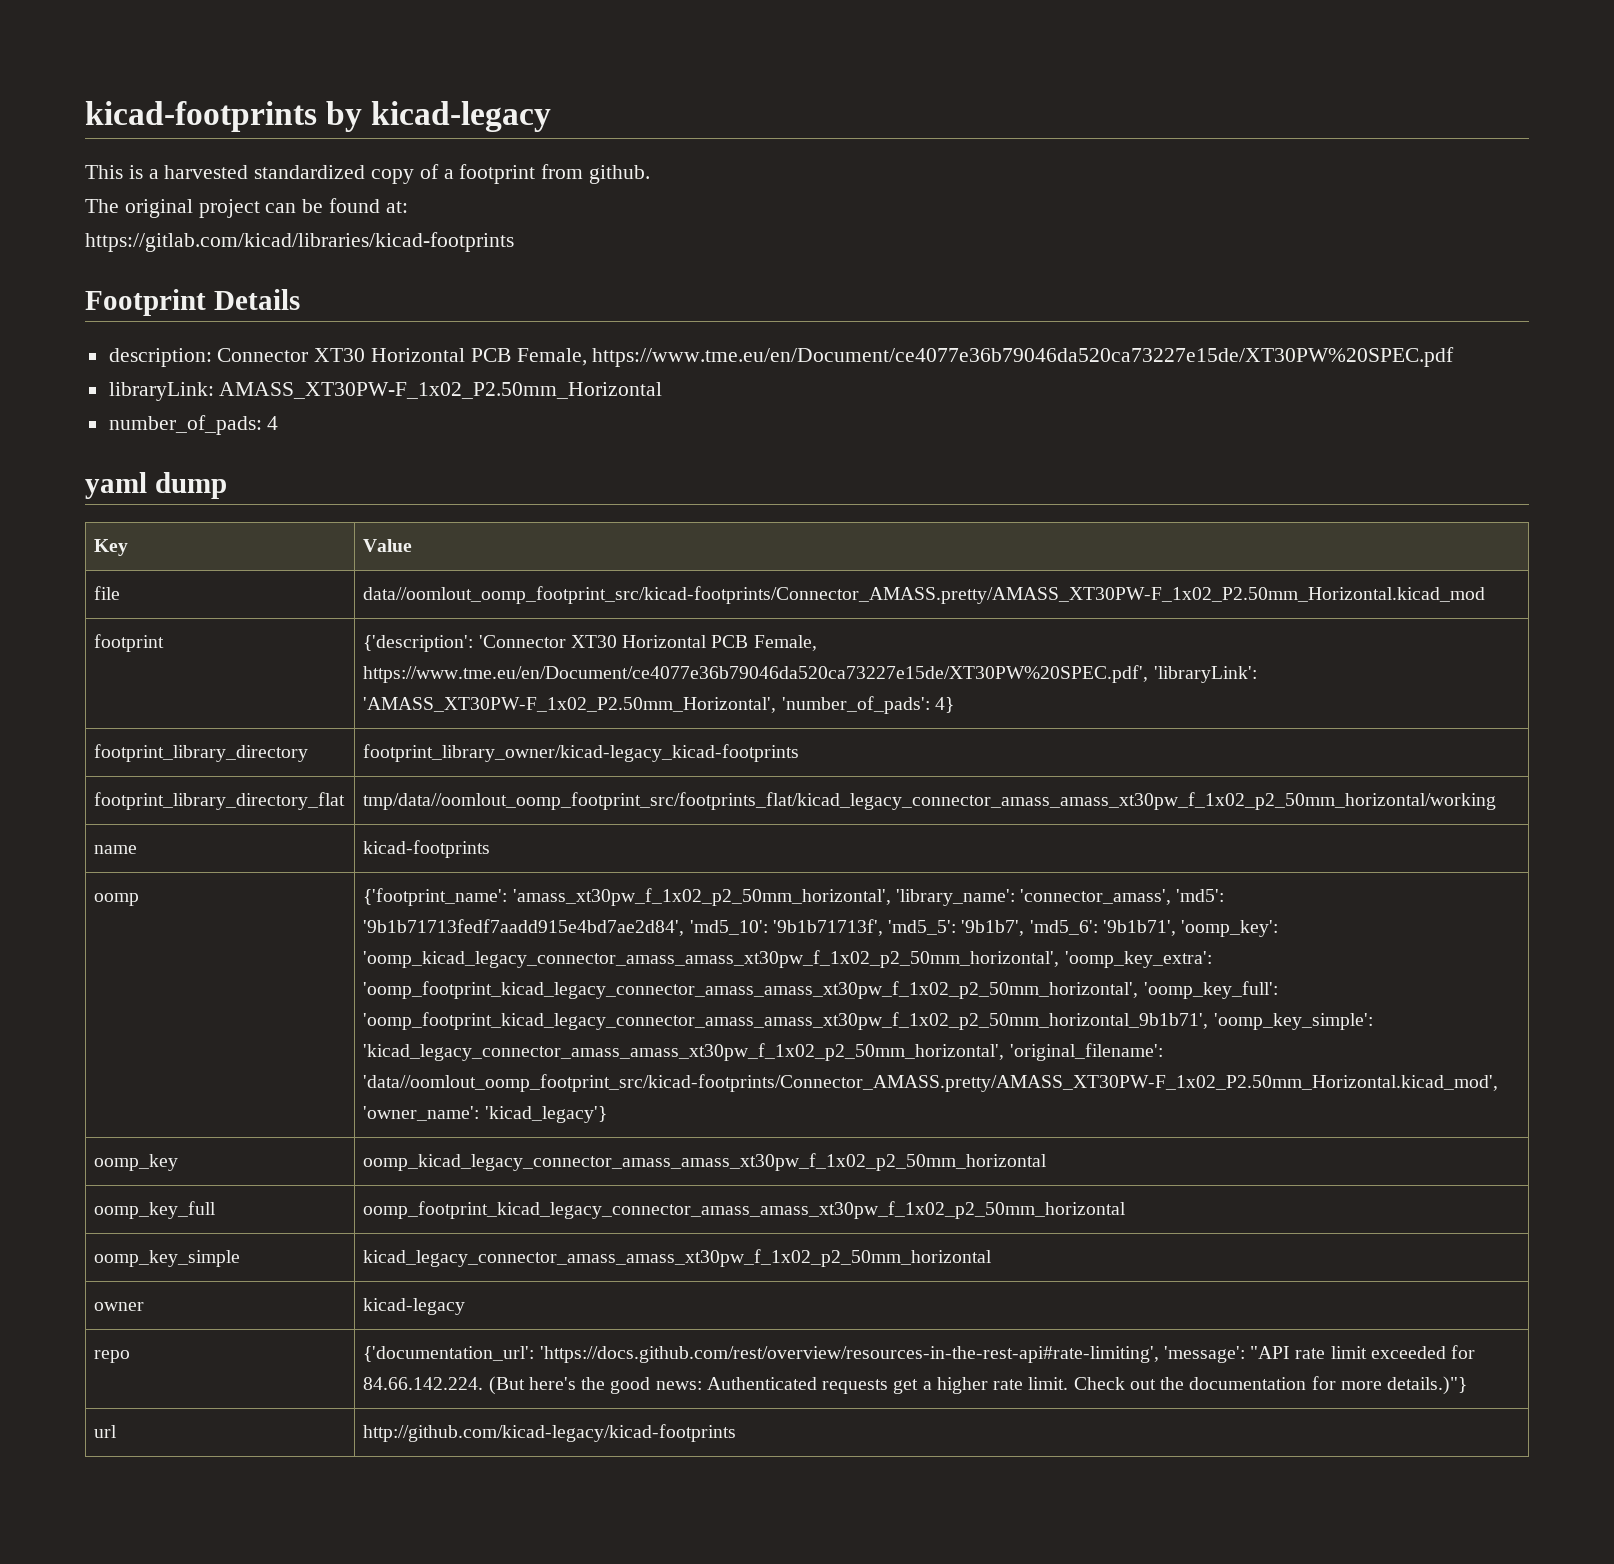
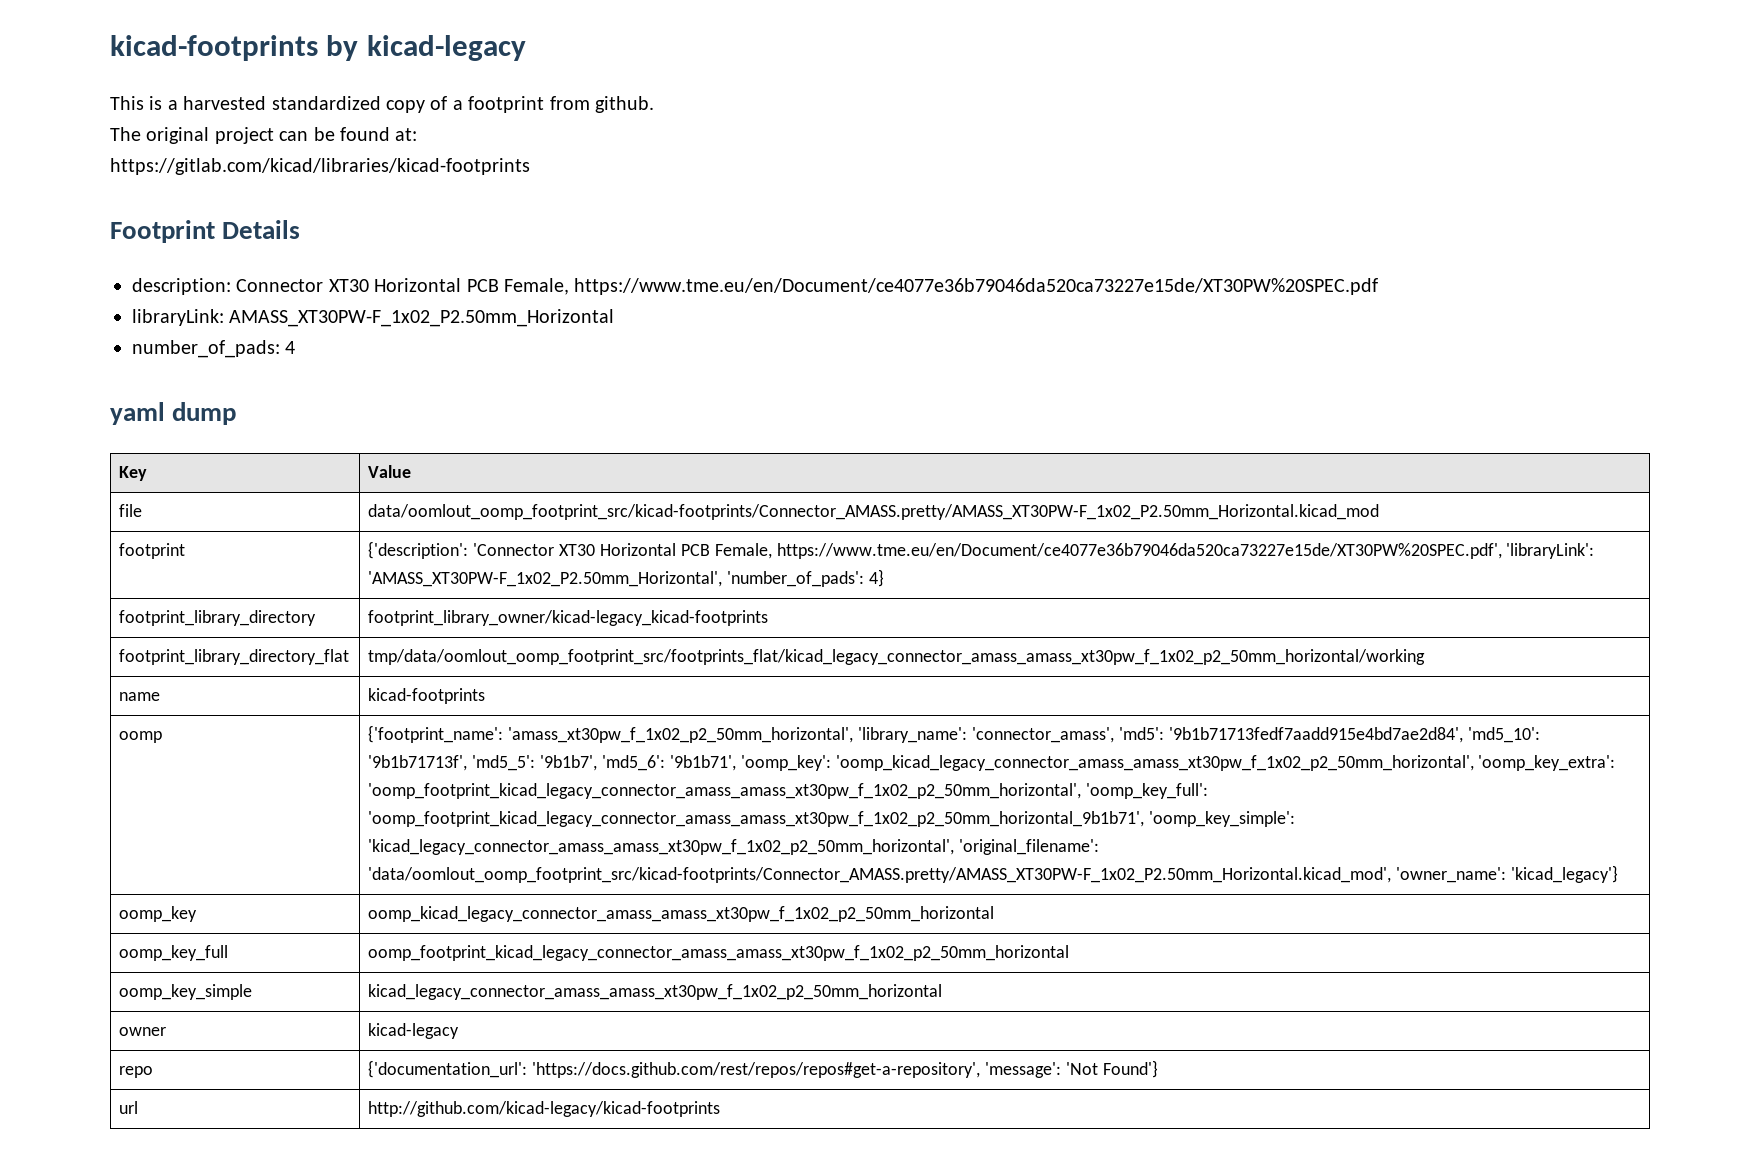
[363,586,1486,604] data//oomlout_oomp_footprint_src/kicad-footprints/Connector_AMASS.pretty/AMASS_XT30PW-F_1x02_P2.50mm_Horizontal.kicad_mod -> [368,504,1380,520] data/oomlout_oomp_footprint_src/kicad-footprints/Connector_AMASS.pretty/AMASS_XT30PW-F_1x02_P2.50mm_Horizontal.kicad_mod
[363,792,1497,810] tmp/data//oomlout_oomp_footprint_src/footprints_flat/kicad_legacy_connector_amass_amass_xt30pw_f_1x02_p2_50mm_horizontal/working -> [368,649,1426,665] tmp/data/oomlout_oomp_footprint_src/footprints_flat/kicad_legacy_connector_amass_amass_xt30pw_f_1x02_p2_50mm_horizontal/working
[363,1074,1499,1092] 'data//oomlout_oomp_footprint_src/kicad-footprints/Connector_AMASS.pretty/AMASS_XT30PW-F_1x02_P2.50mm_Horizontal.kicad_mod', -> [368,867,1392,883] 'data/oomlout_oomp_footprint_src/kicad-footprints/Connector_AMASS.pretty/AMASS_XT30PW-F_1x02_P2.50mm_Horizontal.kicad_mod',
[539,1345,1476,1363] [363,1376,1468,1395] 'https://docs.github.com/rest/overview/resources-in-the-rest-api#rate-limiting', 'message': "API rate limit exceeded for 84.66.142.224. (But here's the good news: Authenticated requests get a higher rate limit. Check out the documentation for more details.)"} -> [532,1060,1158,1078] 'https://docs.github.com/rest/repos/repos#get-a-repository', 'message': 'Not Found'}

